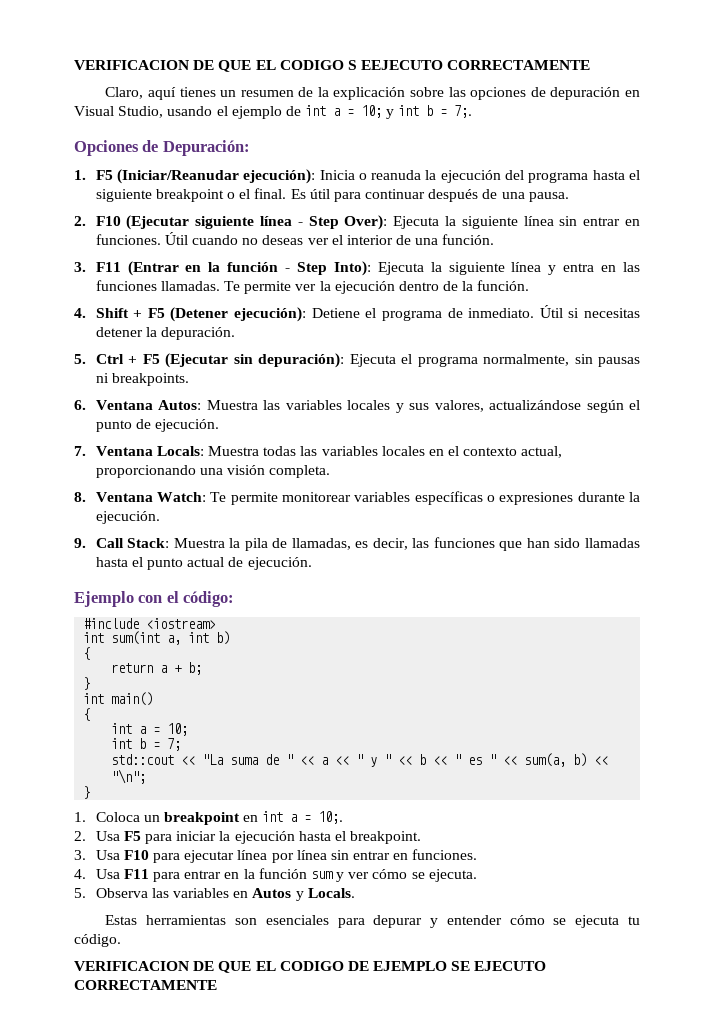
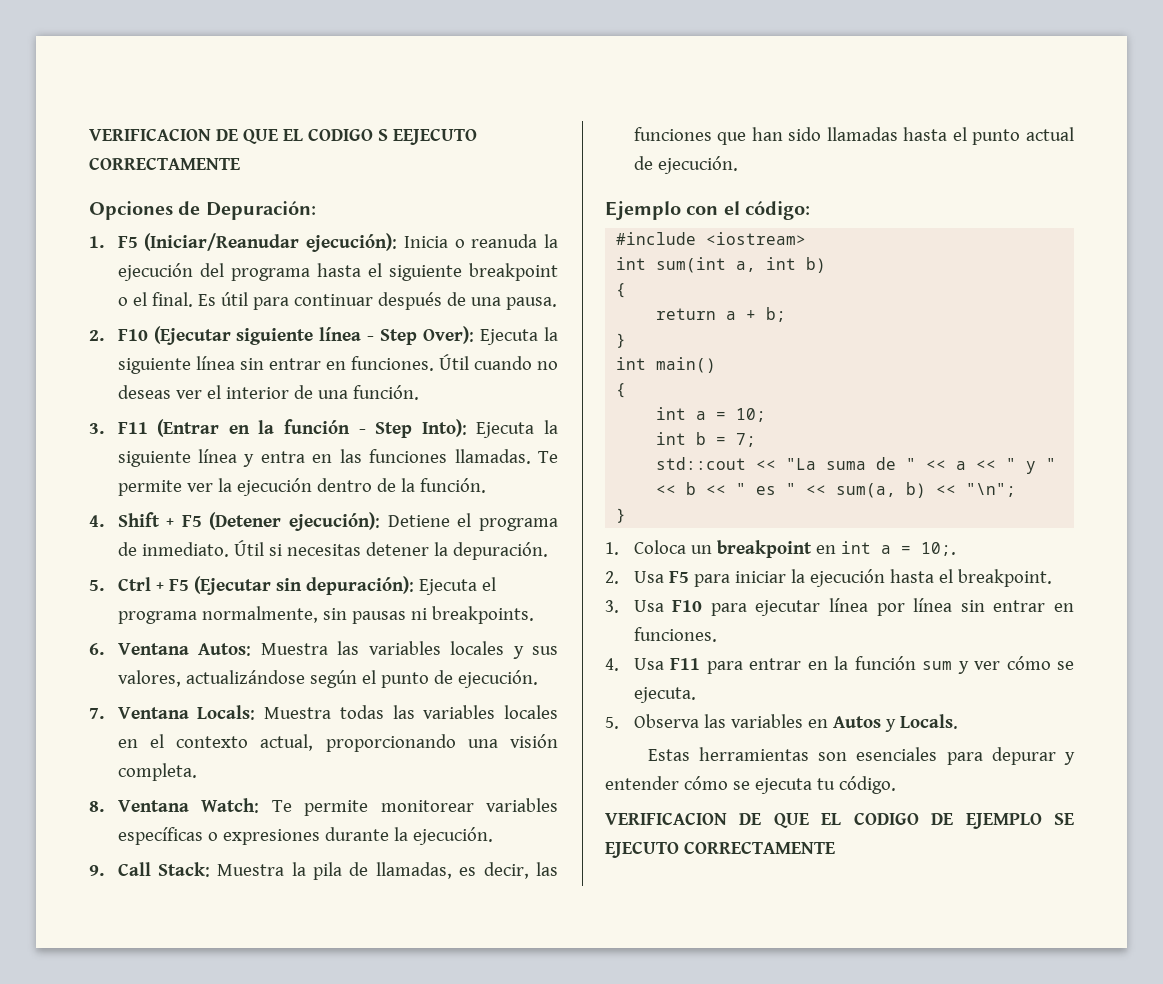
[105,87,640,100] [74,105,473,119] // Claro, aquí tienes un resumen de la explicación sobre las opciones de depuración en Visual Studio, usando el ejemplo de int a = 10; y int b = 7;. -> (240, 163) none

